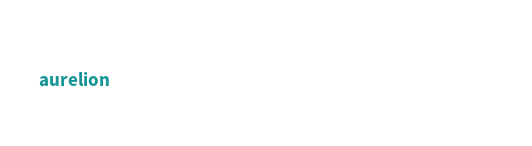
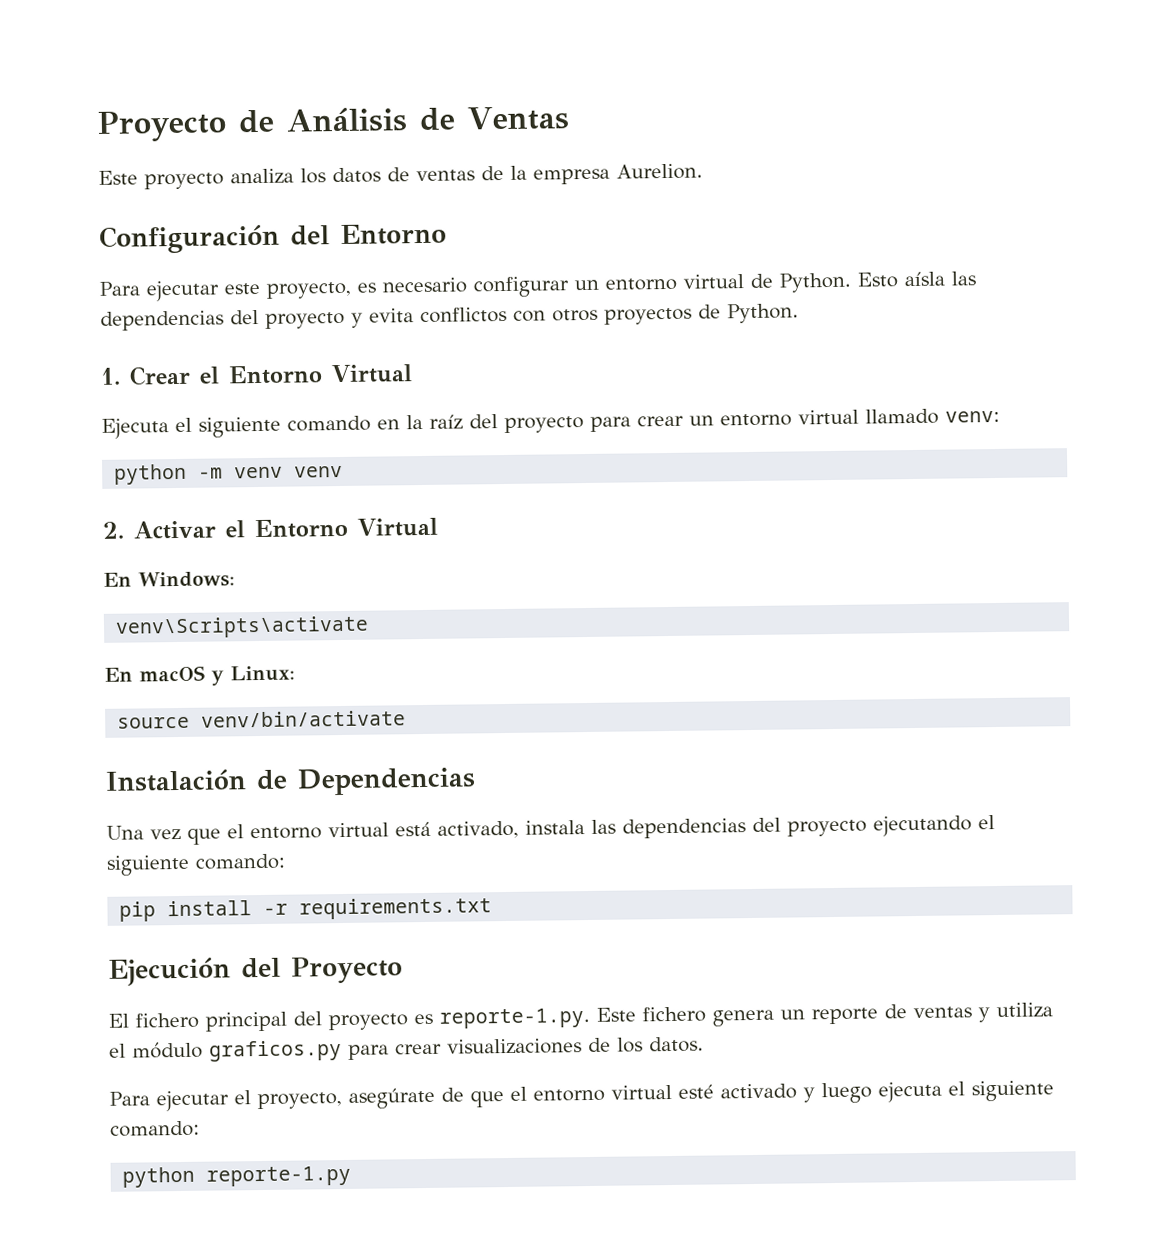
[39,72,110,87] aurelion -> [97,106,569,142] [98,163,703,190] [99,223,447,254] [99,271,976,302] [100,303,799,331] [100,364,413,386] [101,408,1000,439] [114,463,344,485] [102,517,438,540] [103,571,235,588] [115,615,370,639] [104,665,295,686] [117,710,407,729] [105,767,476,796] [106,815,995,845] [106,853,285,876] [119,897,493,922] [108,956,403,986] [108,1002,1053,1032] [109,1036,704,1062] [109,1080,1054,1112] [110,1120,200,1137] [122,1165,352,1188] Proyecto de Análisis de Ventas // Este proyecto analiza los datos de ventas de la empresa Aurelion. // Configuración del Entorno // Para ejecutar este proyecto, es necesario configurar un entorno virtual de Python. Esto aísla las dependencias del proyecto y evita conflictos con otros proyectos de Python. // 1. Crear el Entorno Virtual // Ejecuta el siguiente comando en la raíz del proyecto para crear un entorno virtual llamado venv: // python -m venv venv // 2. Activar el Entorno Virtual // En Windows: // venv\Scripts\activate // En macOS y Linux: // source venv/bin/activate // Instalación de Dependencias // Una vez que el entorno virtual está activado, instala las dependencias del proyecto ejecutando el siguiente comando: // pip install -r requirements.txt // Ejecución del Proyecto // El fichero principal del proyecto es reporte-1.py. Este fichero genera un reporte de ventas y utiliza el módulo graficos.py para crear visualizaciones de los datos. // Para ejecutar el proyecto, asegúrate de que el entorno virtual esté activado y luego ejecuta el siguiente comando: // python reporte-1.py

